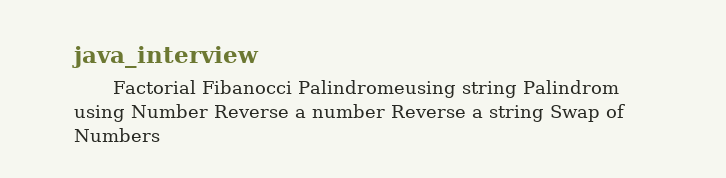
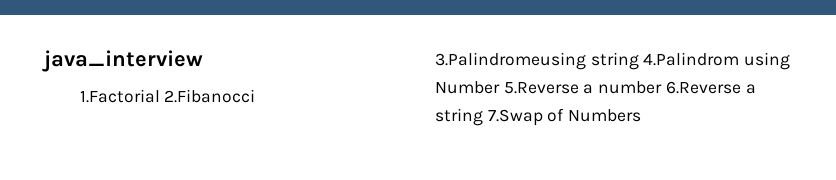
[113,80,620,98] Factorial Fibanocci Palindromeusing string Palindrom -> [79,89,256,103] [435,52,740,70] 1.Factorial 2.Fibanocci 3.Palindromeusing string 4.Palindrom
[214,105,289,118] Reverse -> [503,82,579,94] 5.Reverse
[391,105,466,118] Reverse -> [665,81,741,94] 6.Reverse
[550,105,600,122] Swap -> [487,109,543,126] 7.Swap

